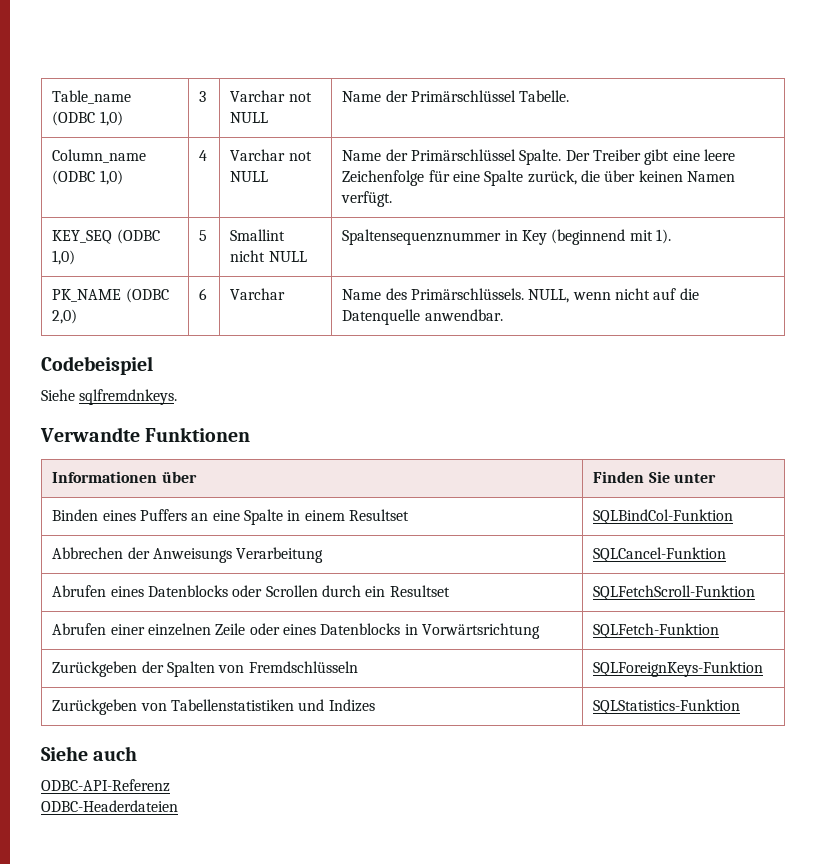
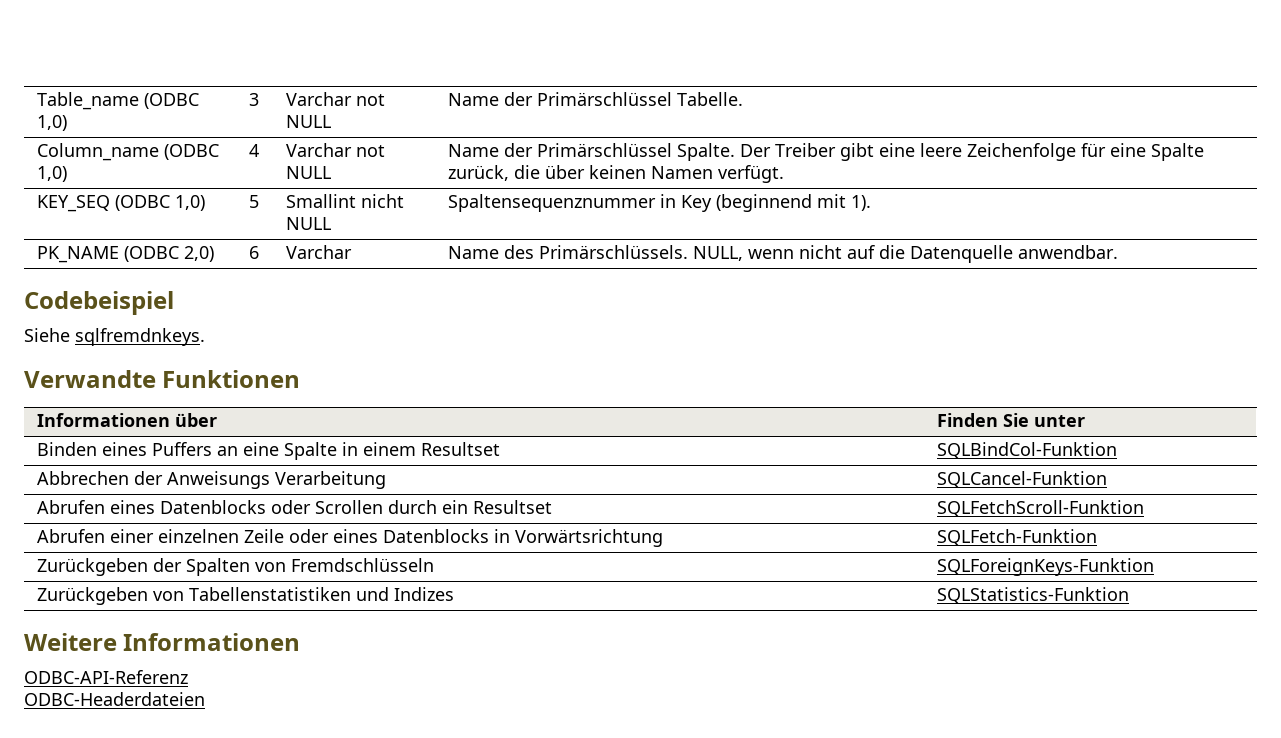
[41,746,138,761] Siehe auch -> [24,633,301,651] Weitere Informationen

